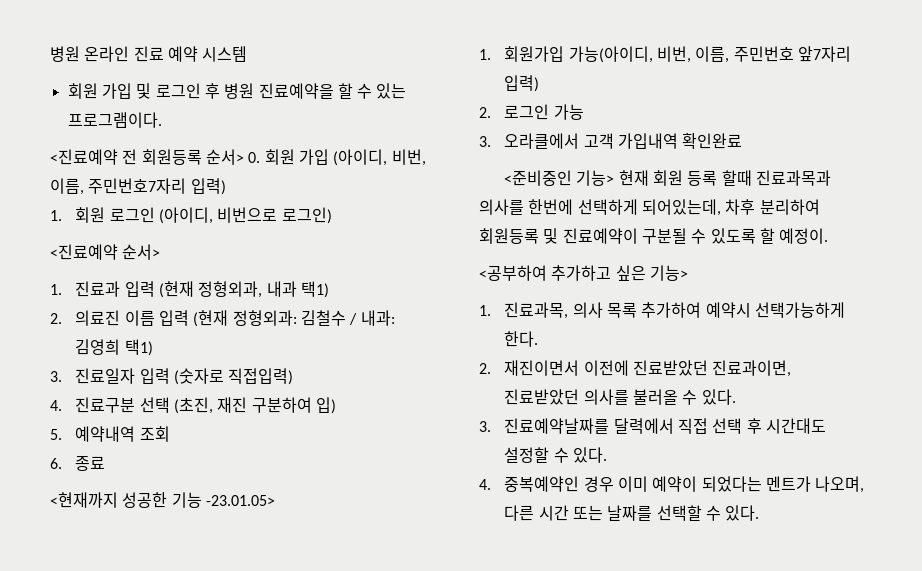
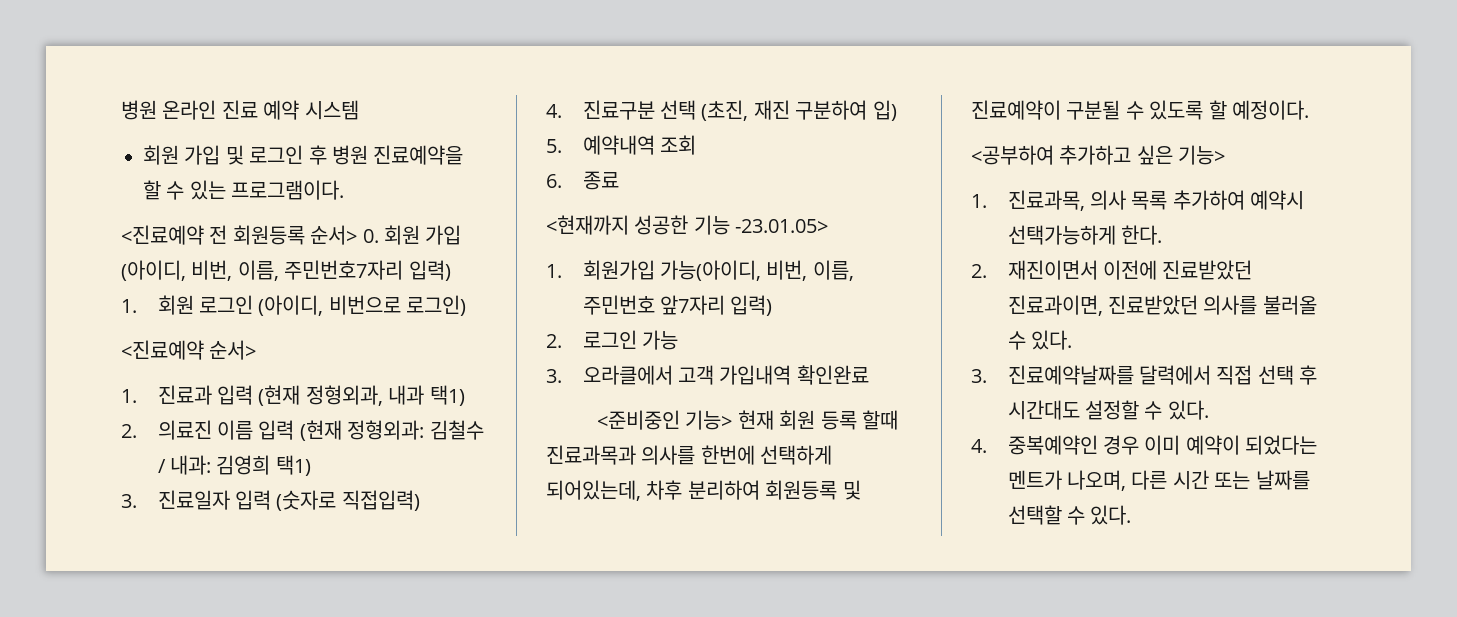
[779,228,829,244] 예정이. -> [1232,100,1309,120] 예정이다.

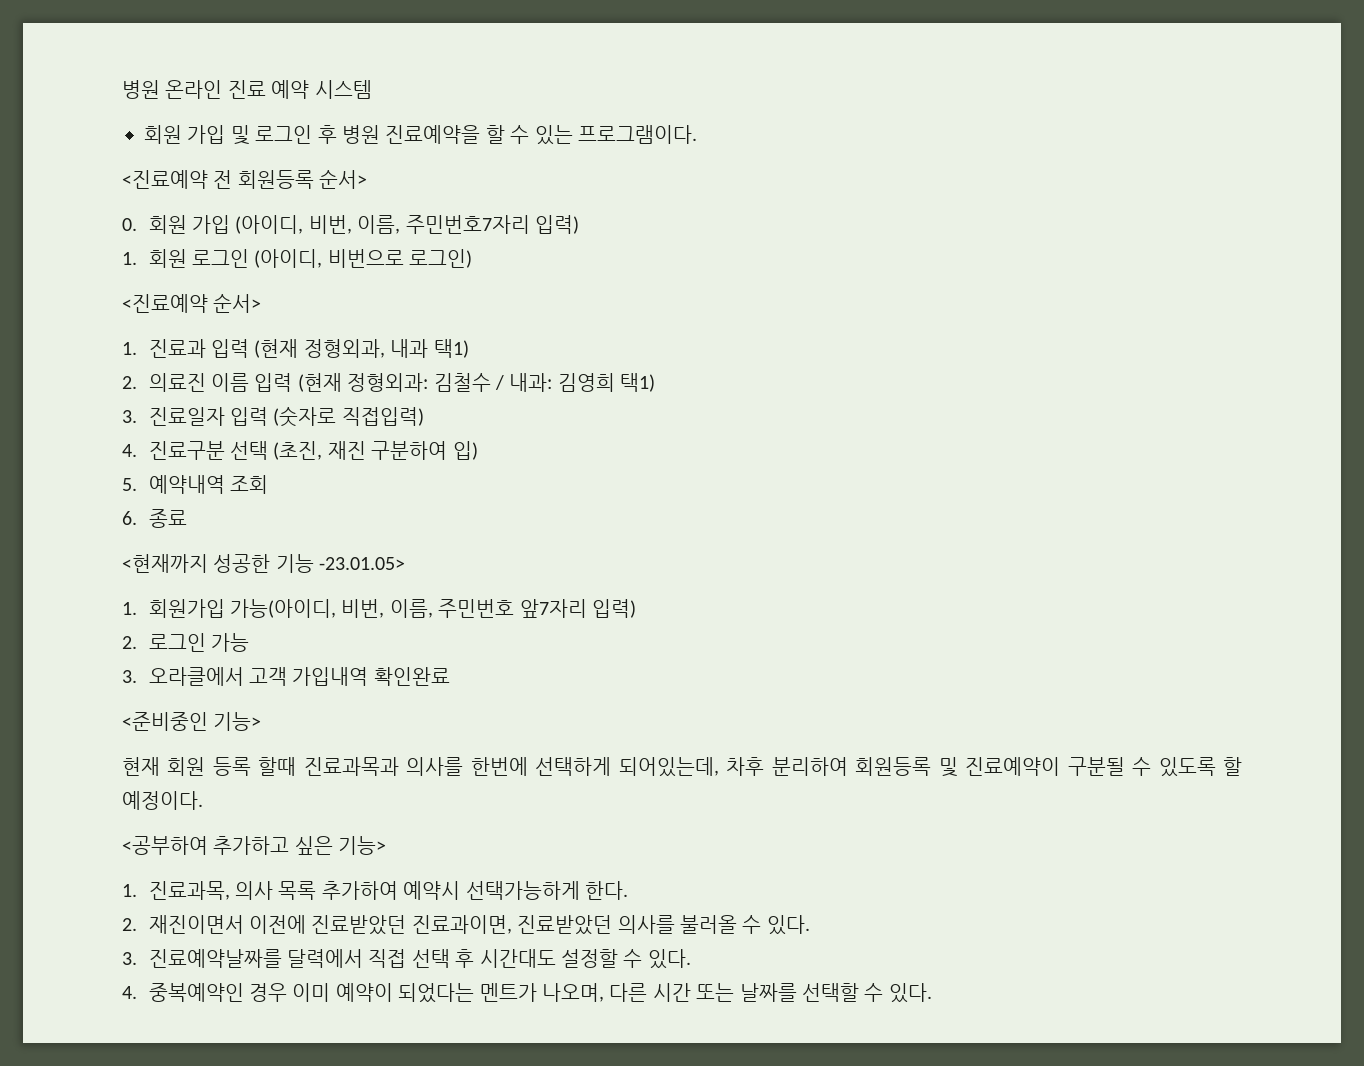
(358, 235) none -> (368, 179) //
(733, 420) none -> (262, 721) //

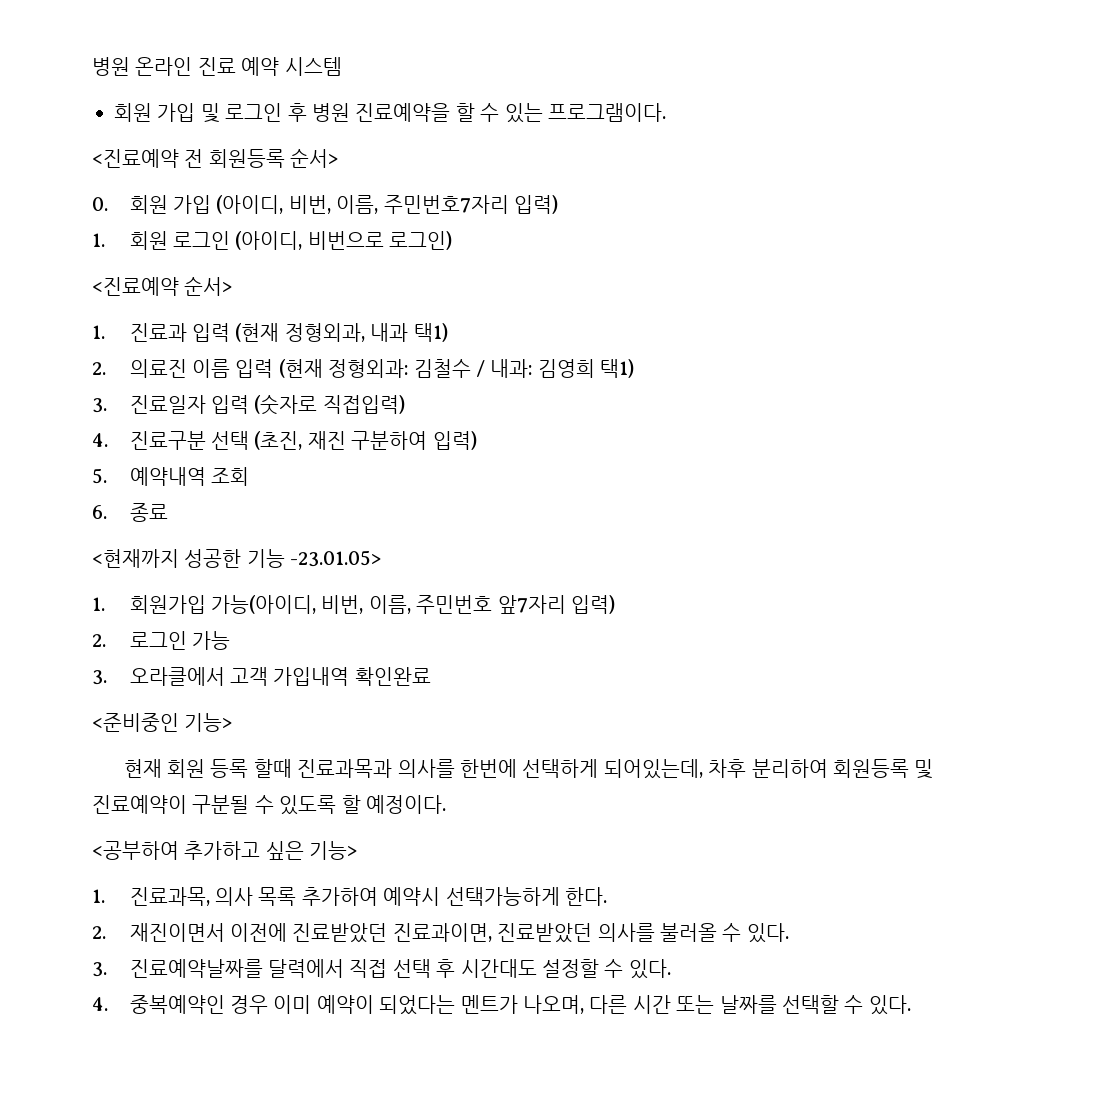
[452,441,478,460] 입) -> [432,431,477,450] 입력)

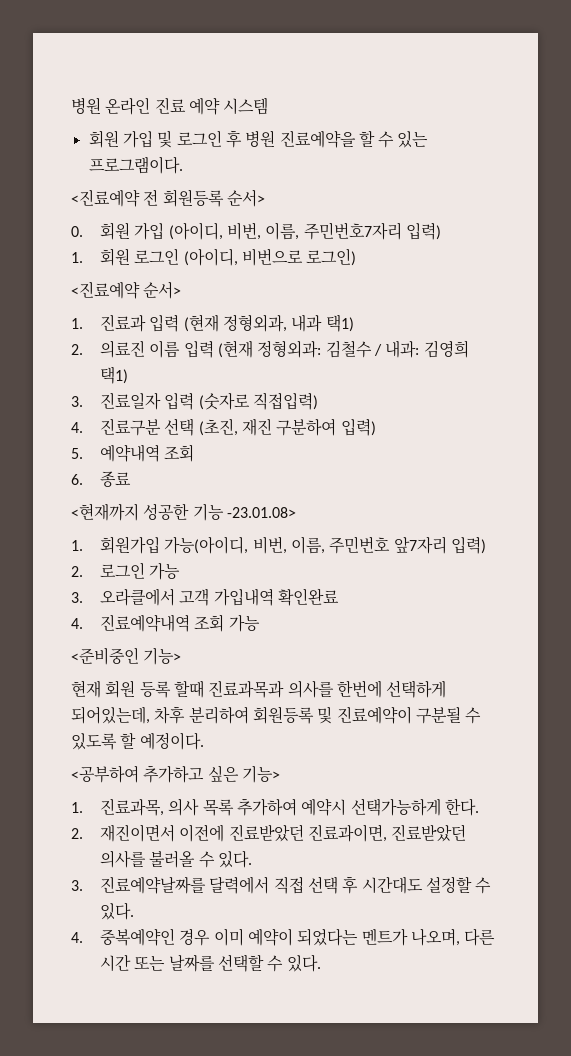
[290,550,382,567] -23.01.05> -> [226,507,296,518] -23.01.08>
(431, 676) none -> [71,614,260,632] // 4. 진료예약내역 조회 가능

